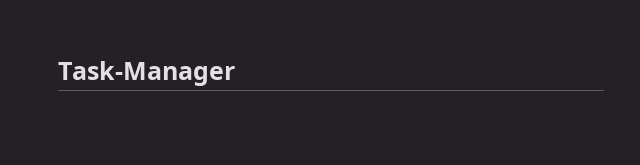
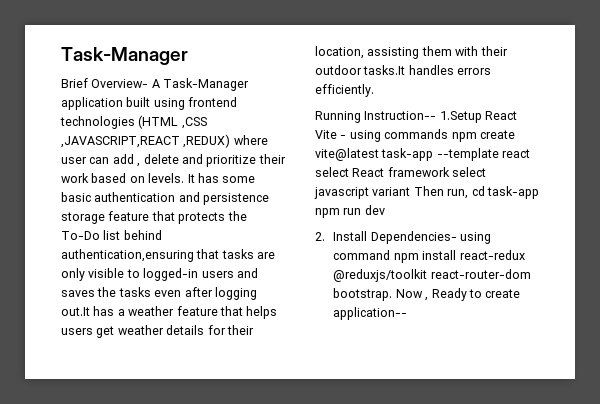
[58,61,235,86] Task-Manager -> [61,47,188,65] [61,78,250,91] [61,97,238,110] [60,115,207,129] [61,134,268,148] [61,154,286,167] [61,173,256,183] [61,192,270,205] [61,211,247,224] [61,230,162,240] [61,249,276,262] [61,268,258,281] [61,287,257,300] [61,306,278,319] [61,325,254,338] [315,46,508,59] [315,65,492,75] [315,84,374,97] [315,111,518,123] [315,129,515,142] [315,148,531,161] [315,167,487,177] [314,186,539,199] [315,205,385,218] [315,231,492,244] [333,250,525,263] [333,269,531,282] [333,288,521,301] [333,307,408,320] Task-Manager // Brief Overview- A Task-Manager application built using frontend technologies (HTML ,CSS ,JAVASCRIPT,REACT ,REDUX) where user can add , delete and prioritize their work based on levels. It has some basic authentication and persistence storage feature that protects the To-Do list behind authentication,ensuring that tasks are only visible to logged-in users and saves the tasks even after logging out.It has a weather feature that helps users get weather details for their location, assisting them with their outdoor tasks.It handles errors efficiently. // Running Instruction-- 1.Setup React Vite - using commands npm create vite@latest task-app --template react select React framework select javascript variant Then run, cd task-app npm run dev // 2. Install Dependencies- using command npm install react-redux @reduxjs/toolkit react-router-dom bootstrap. Now , Ready to create application--

